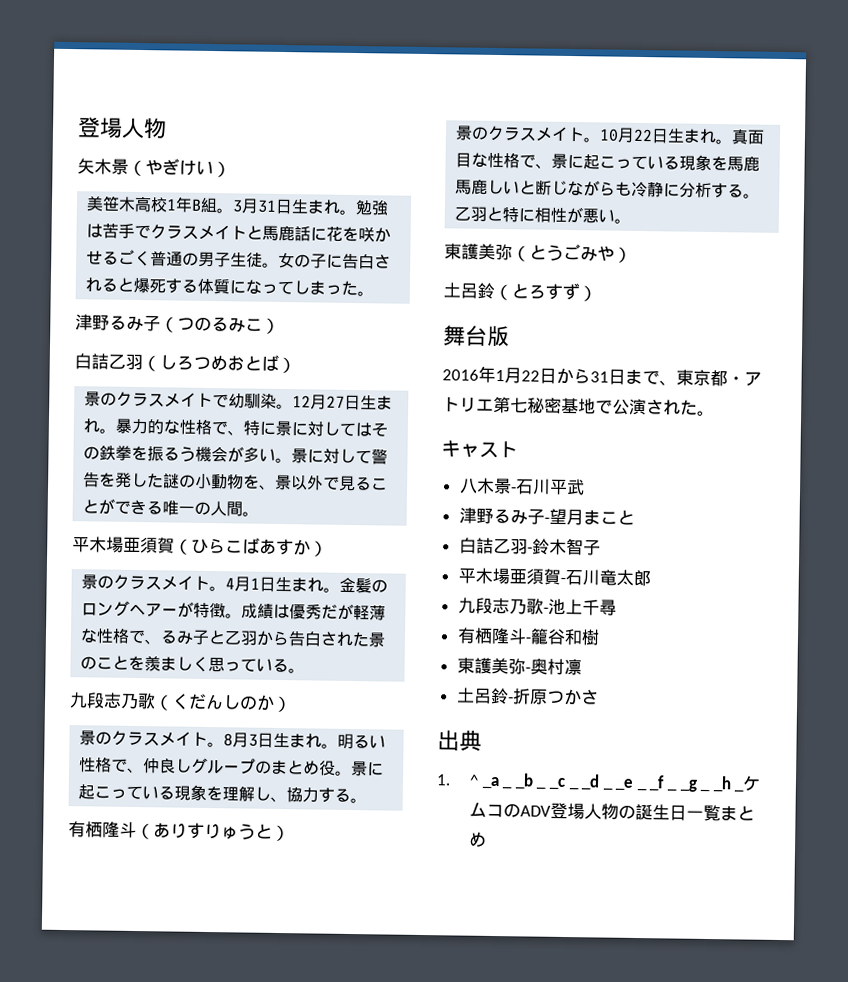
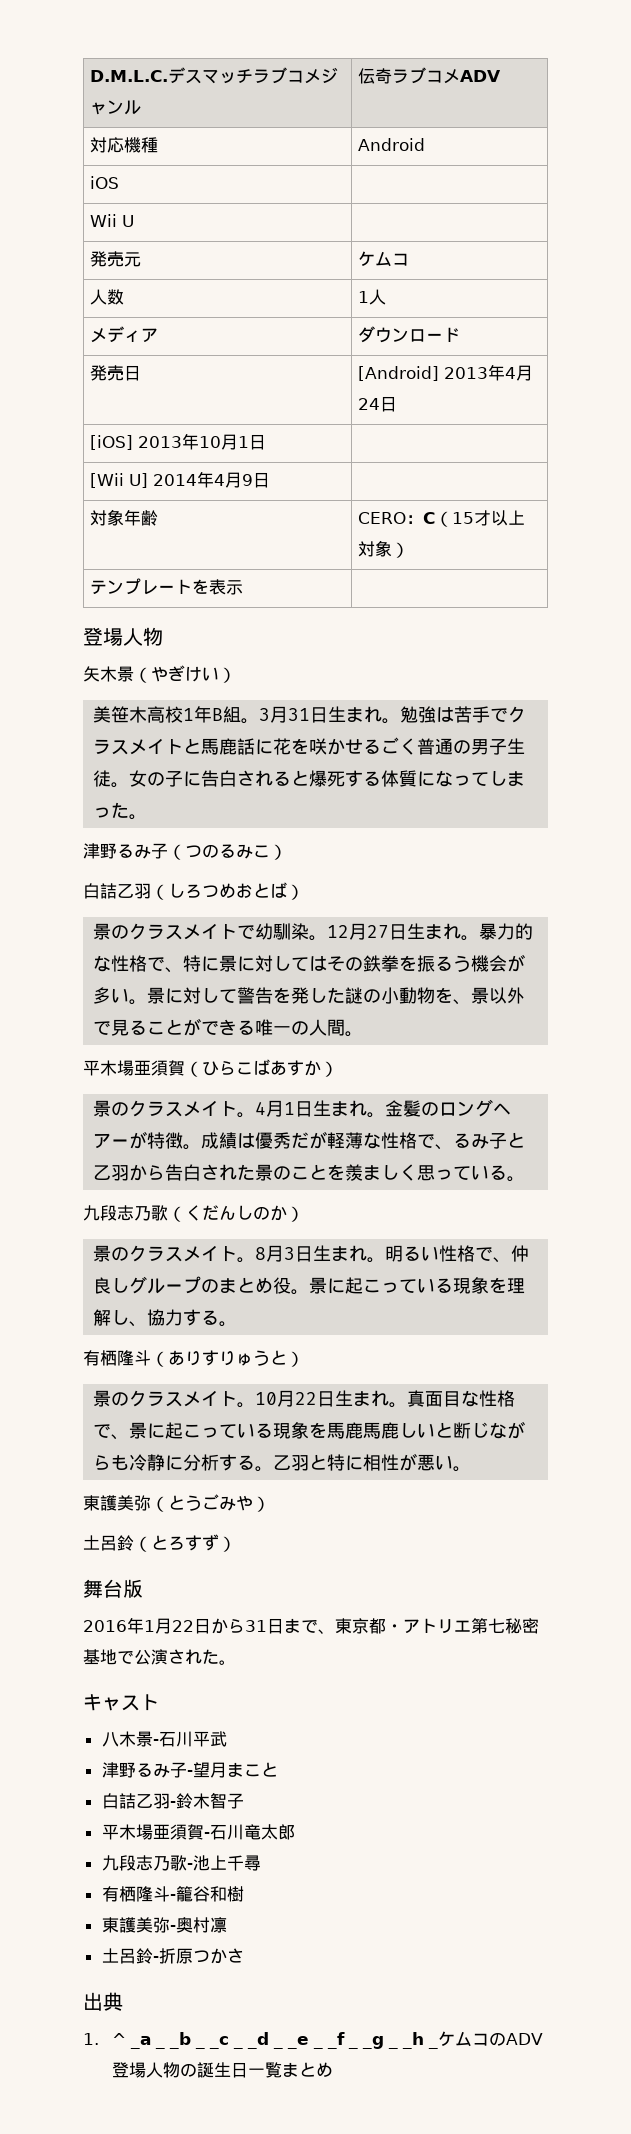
(77, 127) none -> [89,67,338,84] [89,100,141,115] [357,67,501,84] [89,137,158,153] [357,138,425,151] [89,176,119,189] [89,214,134,227] [89,251,141,267] [357,251,409,267] [89,289,124,305] [357,289,386,305] [89,326,158,343] [357,326,460,343] [89,365,141,381] [357,364,533,381] [357,396,397,412] [89,433,266,450] [89,471,270,488] [89,509,158,526] [357,510,525,527] [357,540,409,558] [89,578,243,595] D.M.L.C.デスマッチラブコメジャンル | 伝奇ラブコメADV // 対応機種 | Android // iOS | // Wii U | // 発売元 | ケムコ // 人数 | 1人 // メディア | ダウンロード // 発売日 | [Android] 2013年4月24日 // [iOS] 2013年10月1日 | // [Wii U] 2014年4月9日 | // 対象年齢 | CERO：C（15才以上対象） // テンプレートを表示 | //

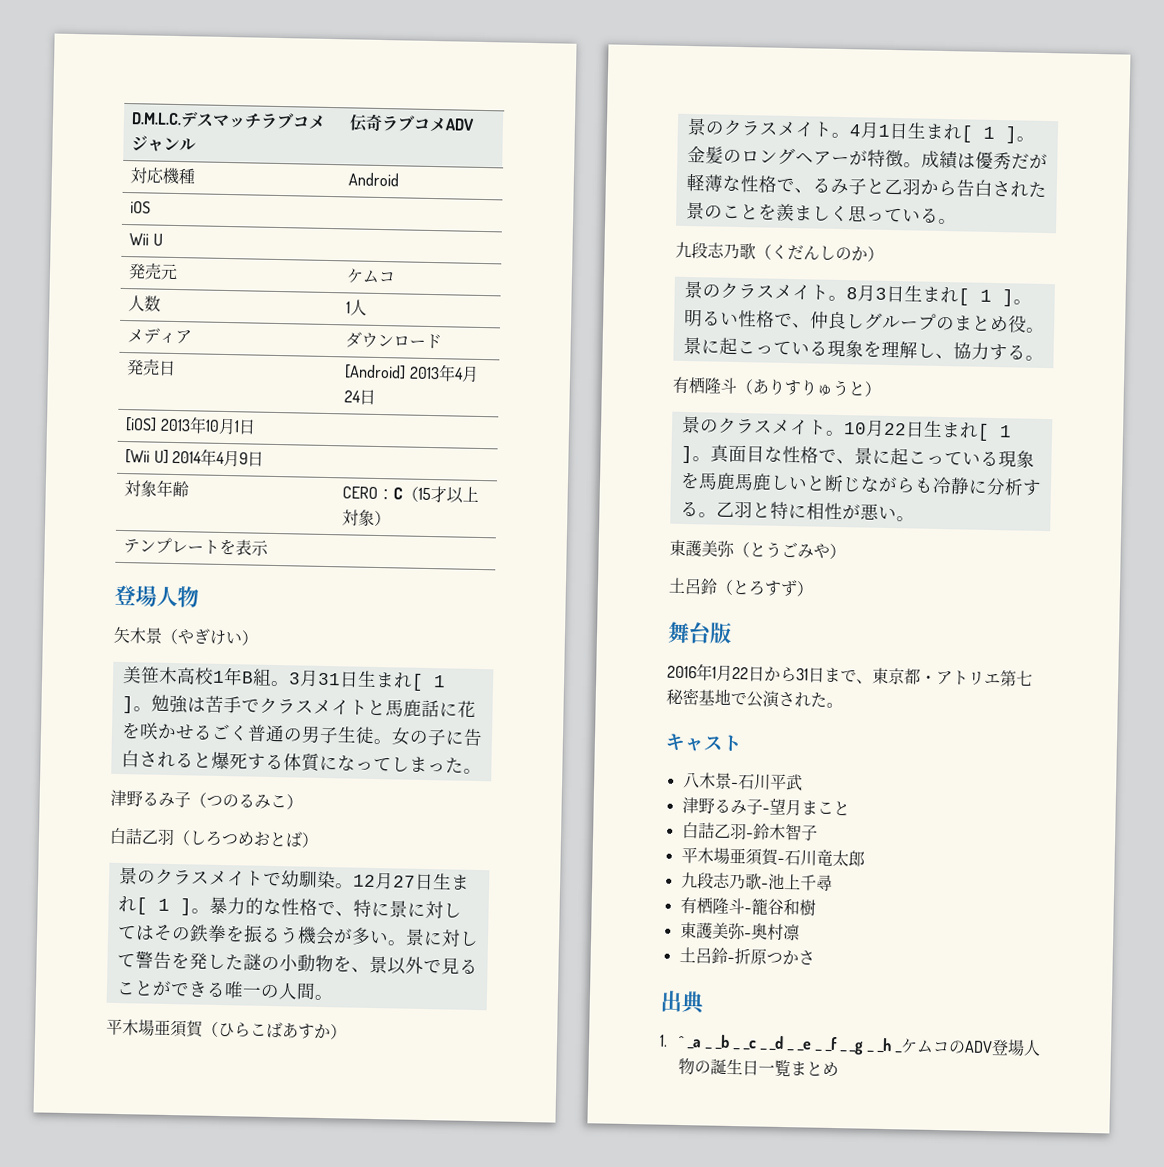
(383, 714) none -> [410,673,446,691] [121,696,134,714] [ 1 ]
(462, 931) none -> [135,897,192,916] [ 1 ]
(368, 1108) none -> [960,125,1018,144] [ 1 ]
(368, 1253) none -> [957,288,1014,307] [ 1 ]
(390, 1398) none -> [976,423,1012,441] [680,445,693,464] [ 1 ]

